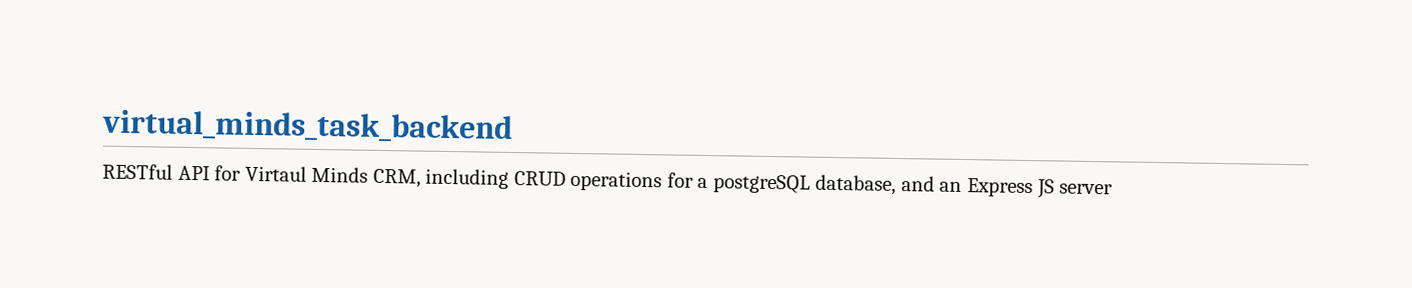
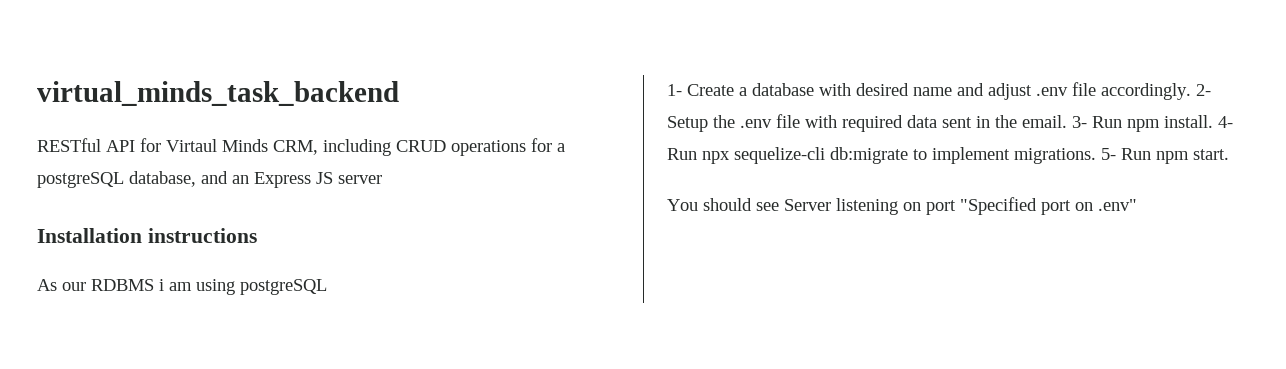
(1114, 189) none -> [37,228,257,243] [37,279,327,295] [667,82,1211,100] [667,114,1233,132] [667,147,1229,164] [667,197,1137,215] // Installation instructions // As our RDBMS i am using postgreSQL // 1- Create a database with desired name and adjust .env file accordingly. 2- Setup the .env file with required data sent in the email. 3- Run npm install. 4- Run npx sequelize-cli db:migrate to implement migrations. 5- Run npm start. // You should see Server listening on port "Specified port on .env"

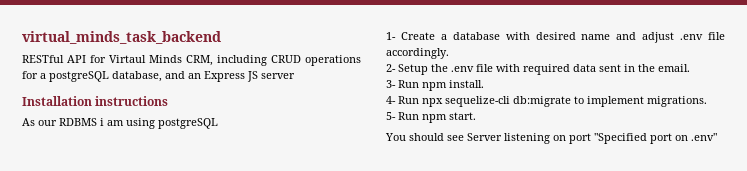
(1191, 91) none -> (449, 53) //
(1067, 121) none -> (690, 68) //
(1213, 121) none -> (484, 84) //
(1096, 156) none -> (707, 101) //

